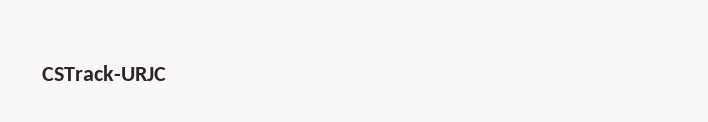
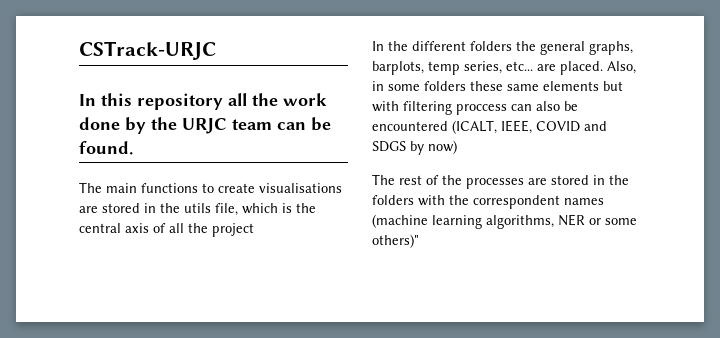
(166, 73) none -> [79,93,327,110] [79,117,331,134] [79,141,133,155] [79,182,342,193] [79,203,316,216] [79,223,254,237] [372,41,633,55] [372,61,636,75] [372,81,623,91] [372,101,578,115] [372,120,607,134] [372,140,457,155] [372,174,629,189] [372,195,604,209] [372,214,637,229] [372,234,419,248] // In this repository all the work done by the URJC team can be found. // The main functions to create visualisations are stored in the utils file, which is the central axis of all the project // In the different folders the general graphs, barplots, temp series, etc... are placed. Also, in some folders these same elements but with filtering proccess can also be encountered (ICALT, IEEE, COVID and SDGS by now) // The rest of the processes are stored in the folders with the correspondent names (machine learning algorithms, NER or some others)"

